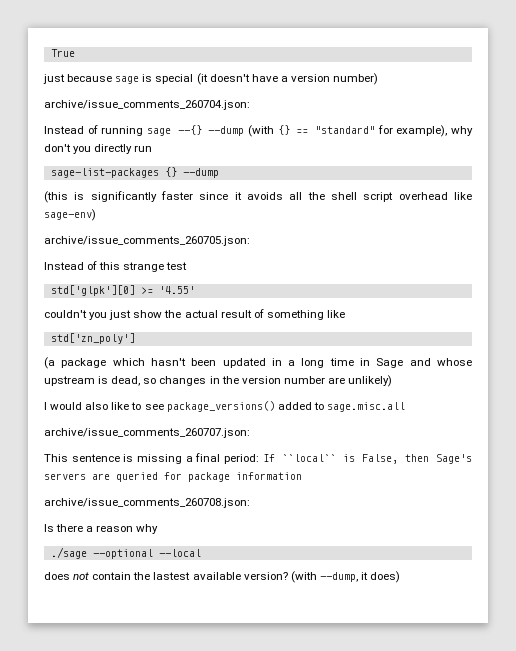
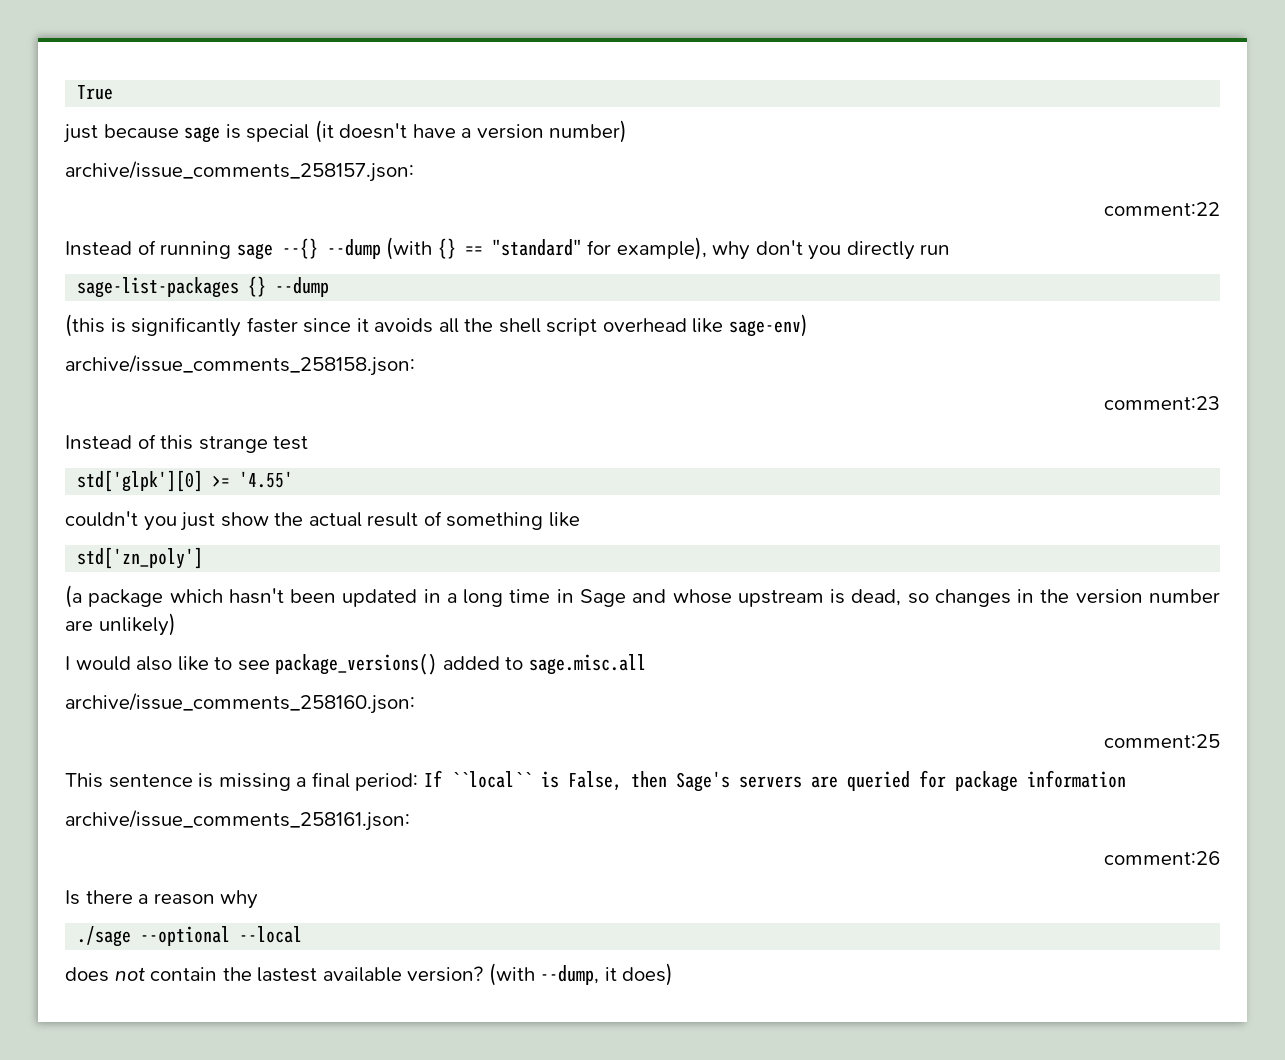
[44,100,250,110] archive/issue_comments_260704.json: -> [65,161,414,182] [1104,202,1220,216] archive/issue_comments_258157.json: // comment:22
[44,236,250,246] archive/issue_comments_260705.json: -> [65,355,415,376] [1104,396,1220,410] archive/issue_comments_258158.json: // comment:23
[44,428,250,438] archive/issue_comments_260707.json: -> [65,693,415,714] [1104,734,1220,748] archive/issue_comments_258160.json: // comment:25
[44,498,250,508] archive/issue_comments_260708.json: -> [65,810,410,831] [1104,851,1220,865] archive/issue_comments_258161.json: // comment:26

